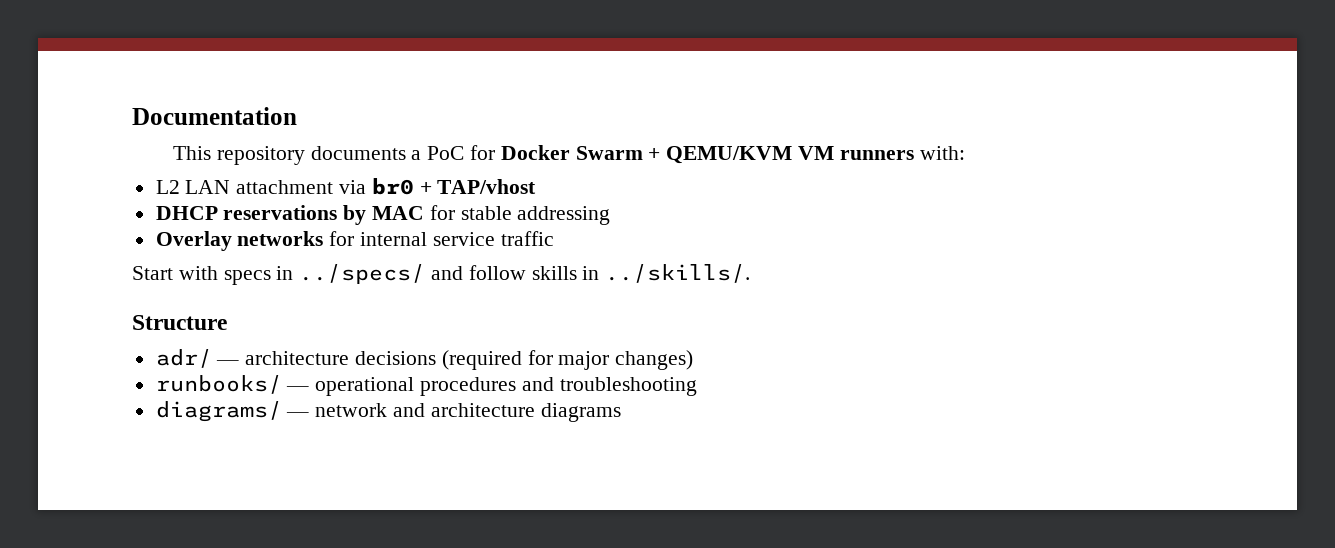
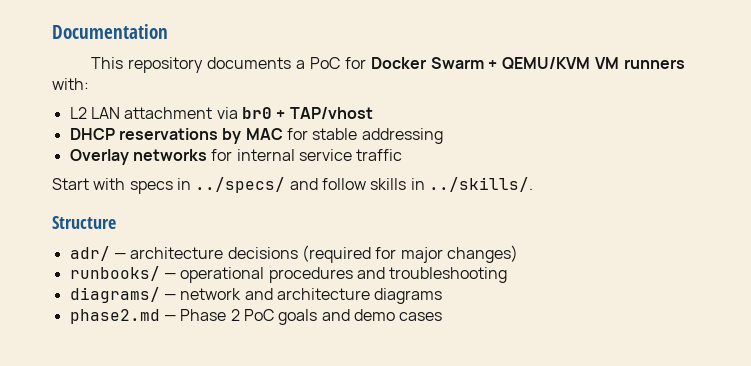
(621, 412) none -> [69,309,443,325] // phase2.md — Phase 2 PoC goals and demo cases

